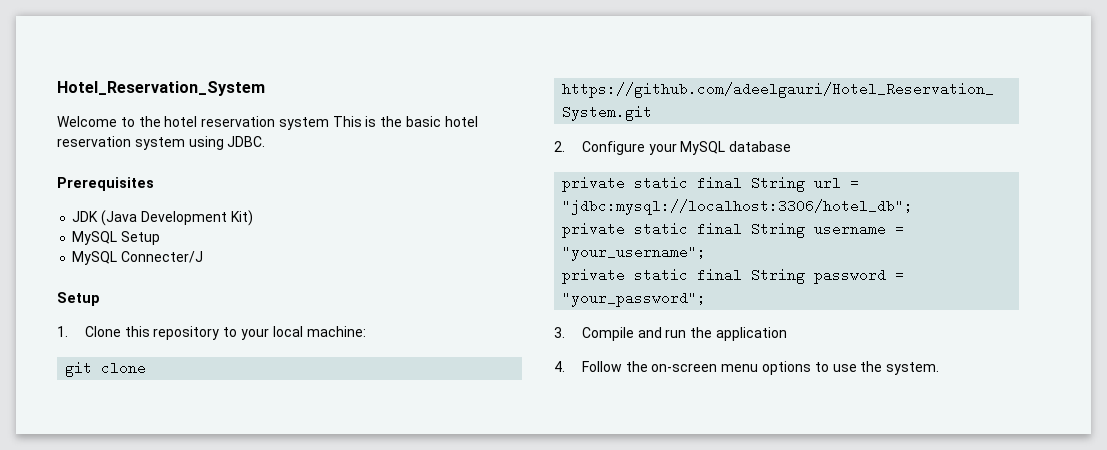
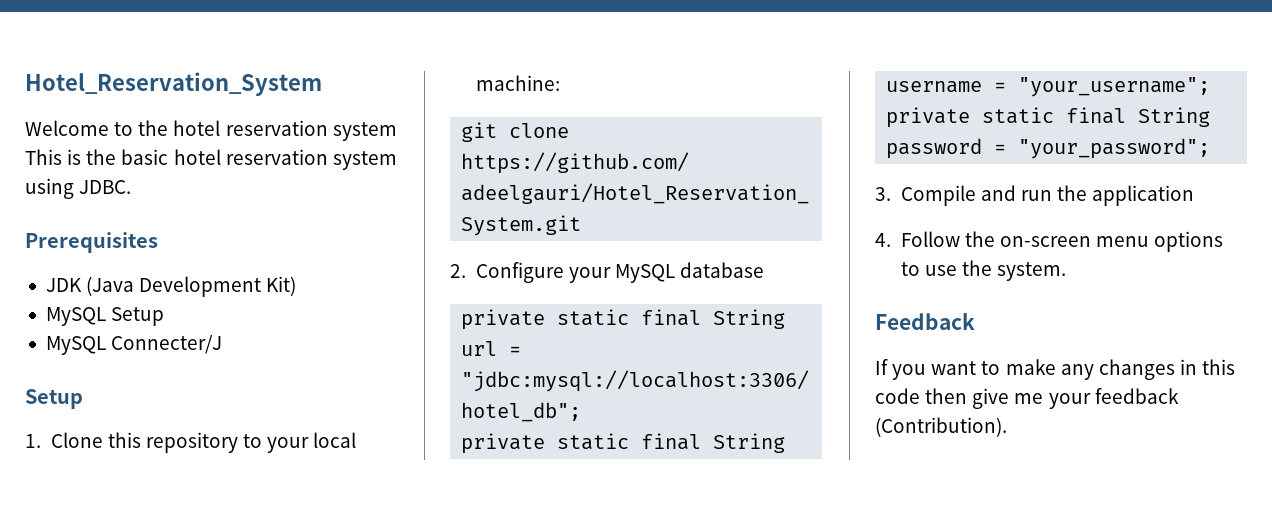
(940, 368) none -> [875,313,975,330] [875,359,1236,380] [875,388,1179,409] [875,417,1007,437] // Feedback // If you want to make any changes in this code then give me your feedback (Contribution).

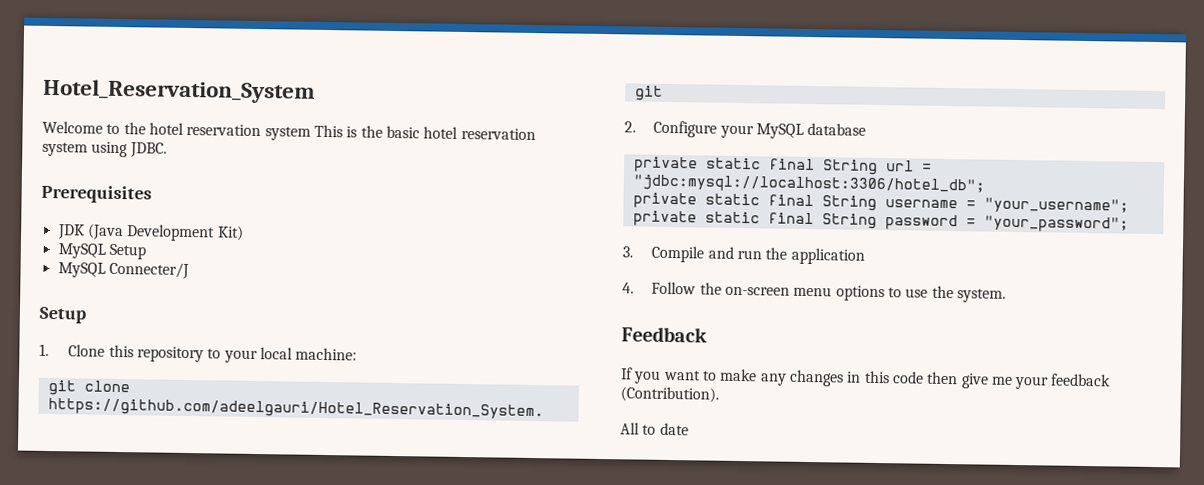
(1007, 427) none -> [620,422,689,436] // All to date

